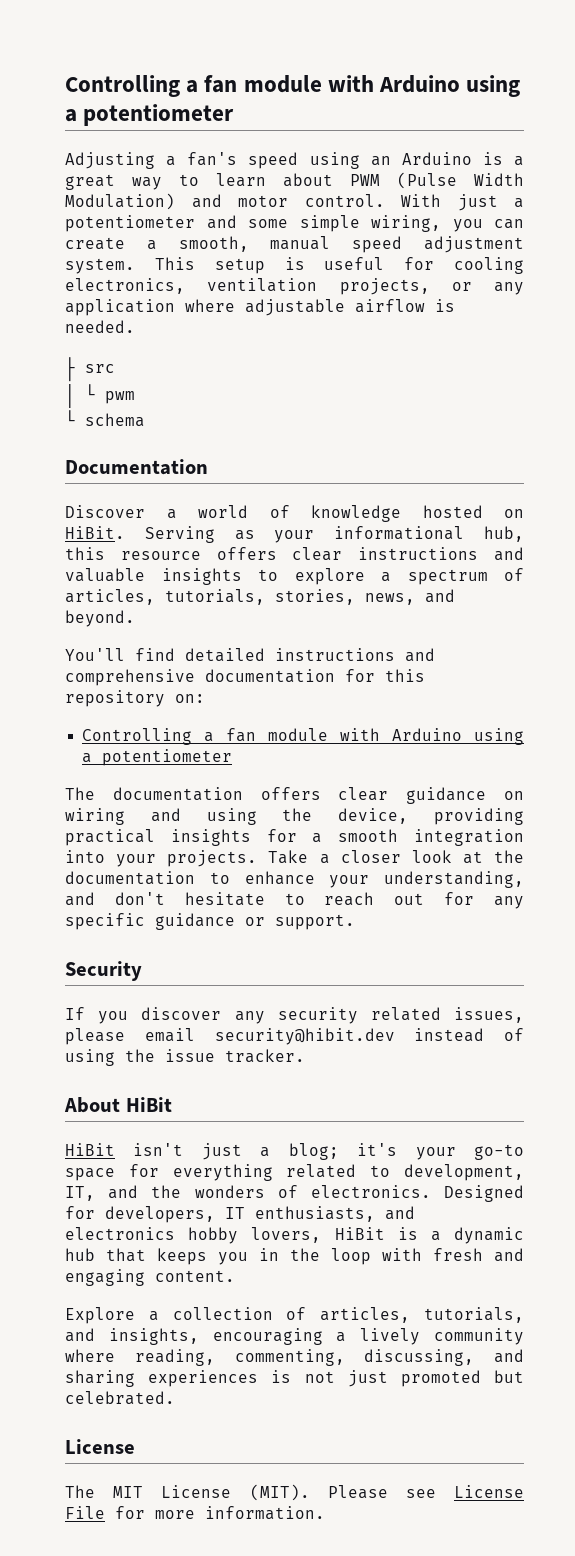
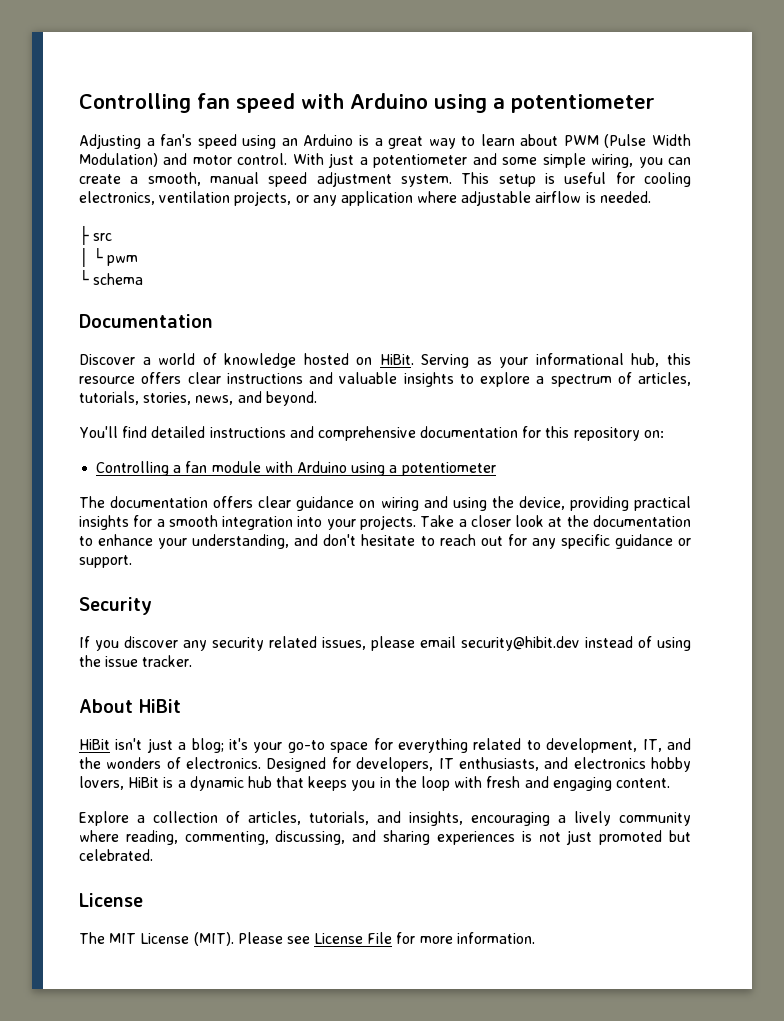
[65,75,322,97] Controlling a fan module -> [79,93,295,113] Controlling fan speed

